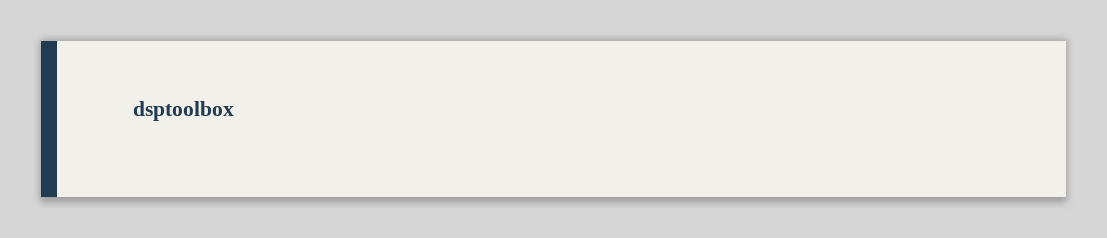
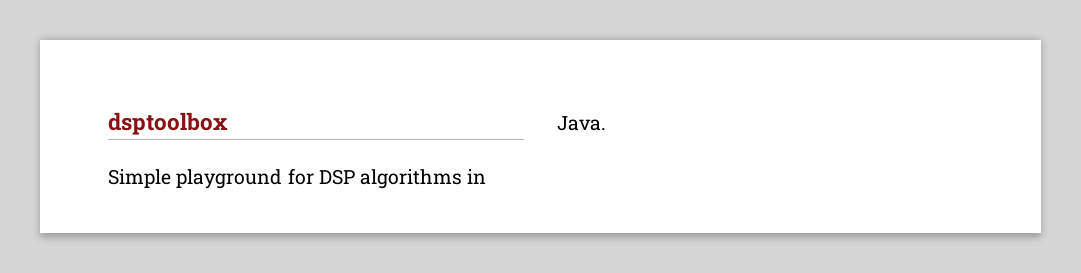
(234, 111) none -> [108,168,487,189] [557,116,606,131] // Simple playground for DSP algorithms in Java.

